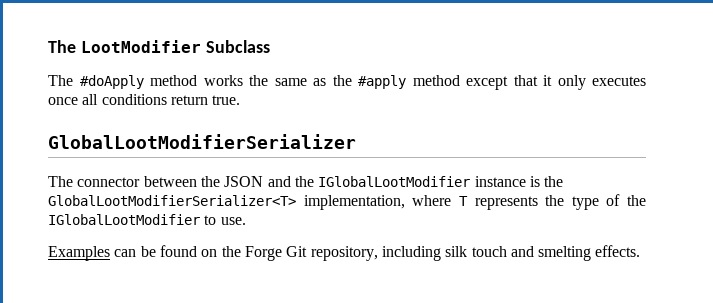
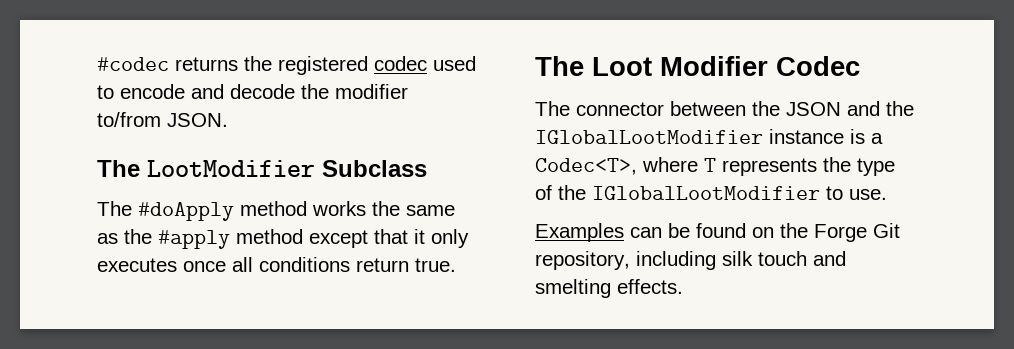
(48, 46) none -> [97,56,476,75] [97,84,408,99] [97,112,228,127] #codec returns the registered codec used to encode and decode the modifier to/from JSON. //
[48,134,356,149] GlobalLootModifierSerializer -> [535,56,860,76] The Loot Modifier Codec
[544,176,564,187] [48,195,405,210] the GlobalLootModifierSerializer<T> implementation, -> [871,133,883,144] [535,158,637,175] a Codec<T>,

